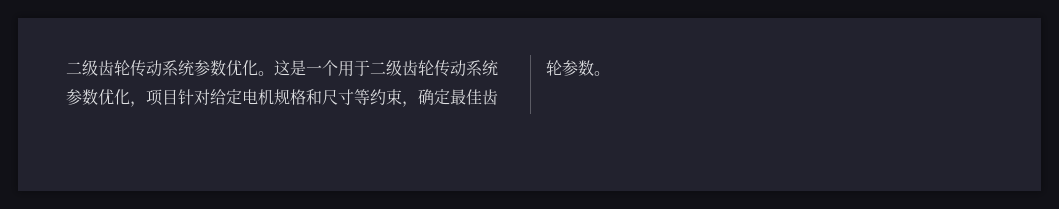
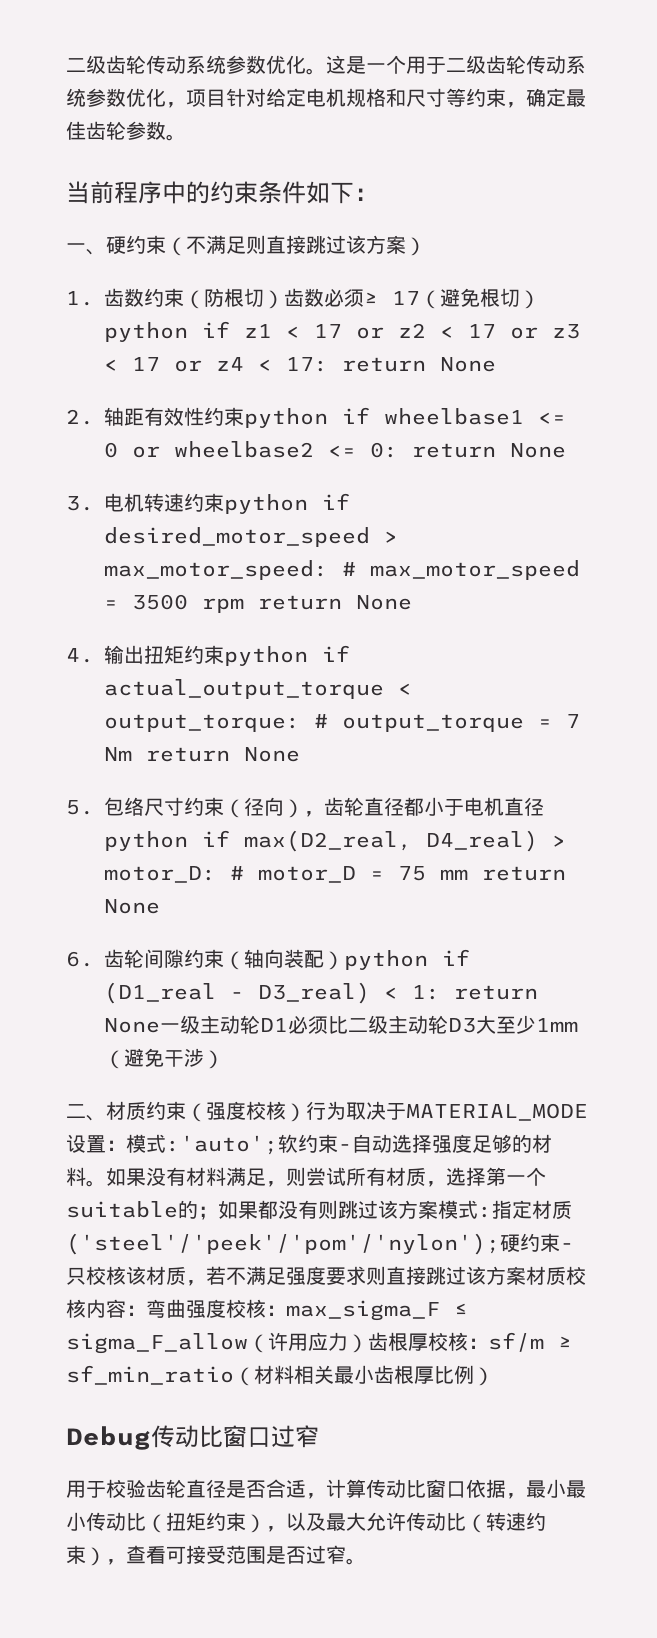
(610, 73) none -> [66,181,378,204] [66,235,426,256] [66,288,540,309] [104,321,580,342] [104,357,496,372] [66,407,566,428] [104,441,566,458] [66,493,350,514] [104,527,398,547] [104,560,580,580] [104,594,412,613] [66,645,350,666] [104,679,412,699] [104,714,580,732] [104,747,300,762] [66,797,544,818] [104,830,566,852] [104,866,566,883] [104,899,160,914] [66,949,470,970] [104,982,538,1004] [104,1015,578,1034] [104,1048,224,1069] [66,1101,588,1122] [66,1134,552,1155] [66,1167,546,1187] [66,1200,572,1220] [66,1233,574,1255] [66,1266,586,1286] [66,1299,468,1321] [66,1332,572,1354] [66,1365,494,1386] [66,1425,319,1450] [66,1479,586,1499] [66,1512,546,1533] [66,1545,366,1566] // 当前程序中的约束条件如下： // 一、硬约束（不满足则直接跳过该方案） // 1.齿数约束（防根切）齿数必须≥ 17（避免根切）python if z1 < 17 or z2 < 17 or z3 < 17 or z4 < 17: return None // 2.轴距有效性约束python if wheelbase1 <= 0 or wheelbase2 <= 0: return None // 3.电机转速约束python if desired_motor_speed > max_motor_speed: # max_motor_speed = 3500 rpm return None // 4.输出扭矩约束python if actual_output_torque < output_torque: # output_torque = 7 Nm return None // 5.包络尺寸约束（径向），齿轮直径都小于电机直径python if max(D2_real, D4_real) > motor_D: # motor_D = 75 mm return None // 6.齿轮间隙约束（轴向装配）python if (D1_real - D3_real) < 1: return None一级主动轮D1必须比二级主动轮D3大至少1mm（避免干涉） // 二、材质约束（强度校核）行为取决于MATERIAL_MODE设置：模式:'auto';软约束-自动选择强度足够的材料。如果没有材料满足，则尝试所有材质，选择第一个suitable的；如果都没有则跳过该方案模式:指定材质('steel'/'peek'/'pom'/'nylon');硬约束-只校核该材质，若不满足强度要求则直接跳过该方案材质校核内容：弯曲强度校核：max_sigma_F ≤ sigma_F_allow（许用应力）齿根厚校核：sf/m ≥ sf_min_ratio（材料相关最小齿根厚比例） // Debug传动比窗口过窄 // 用于校验齿轮直径是否合适，计算传动比窗口依据，最小最小传动比（扭矩约束），以及最大允许传动比（转速约束），查看可接受范围是否过窄。

